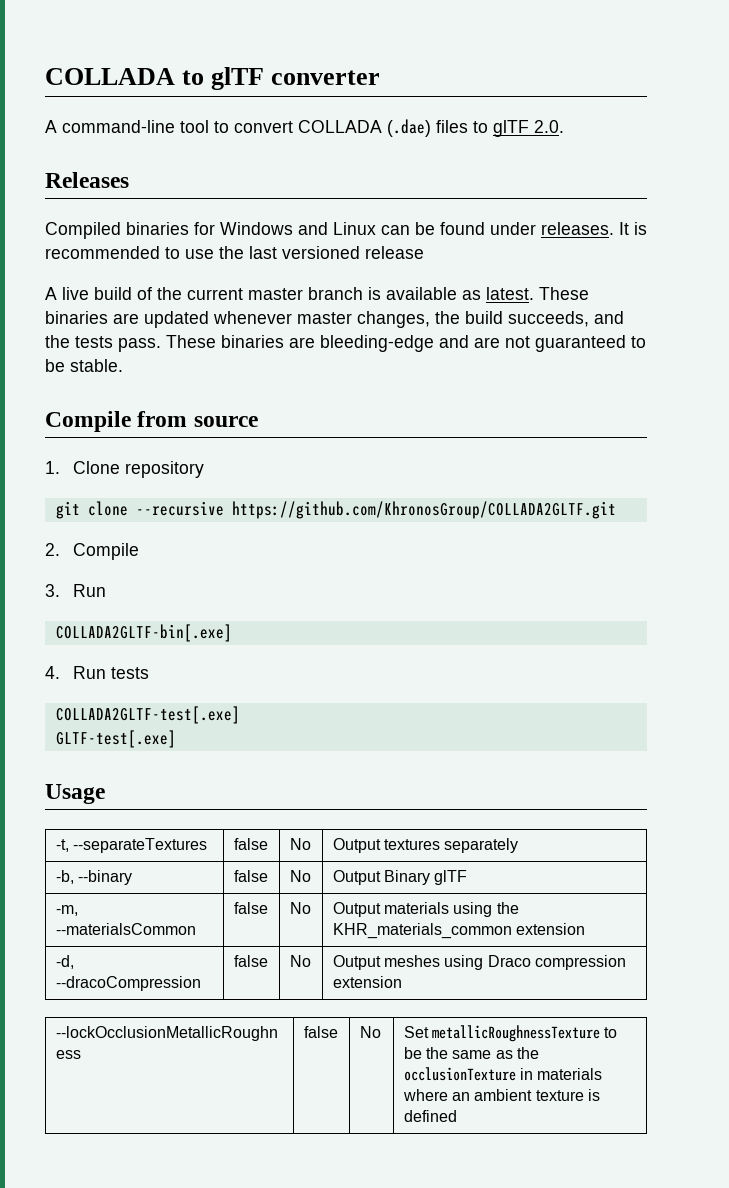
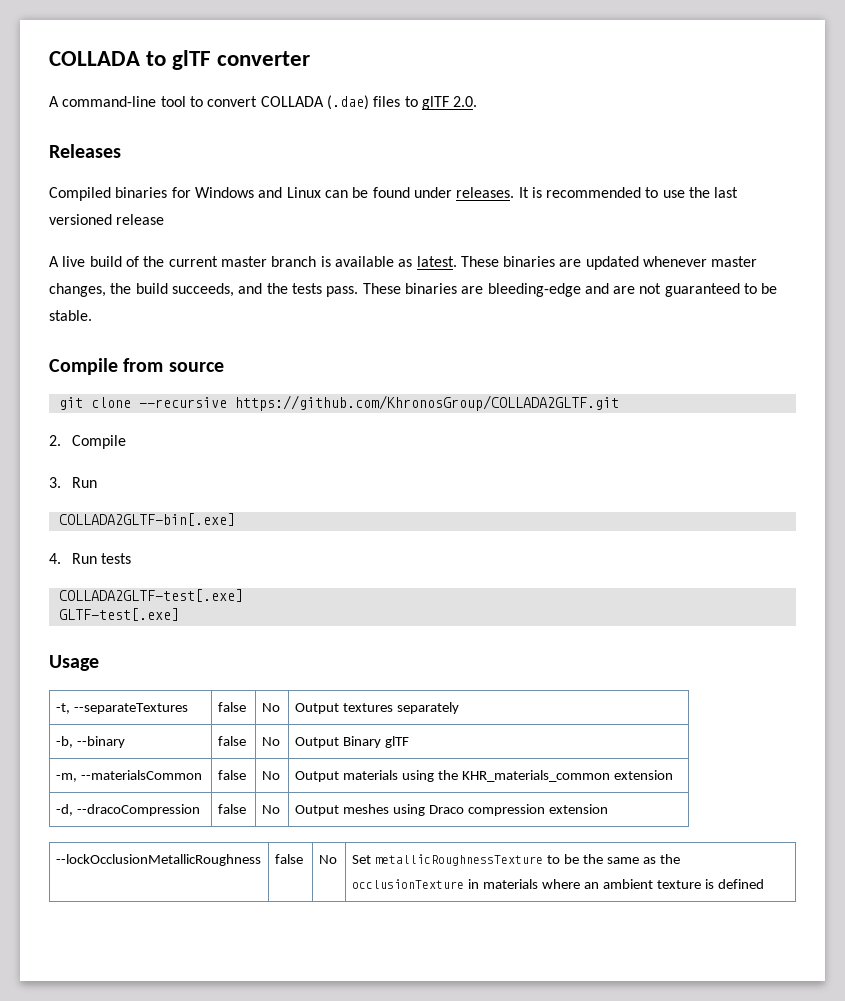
[45,461,204,478] // 1. Clone repository -> (224, 367) none

